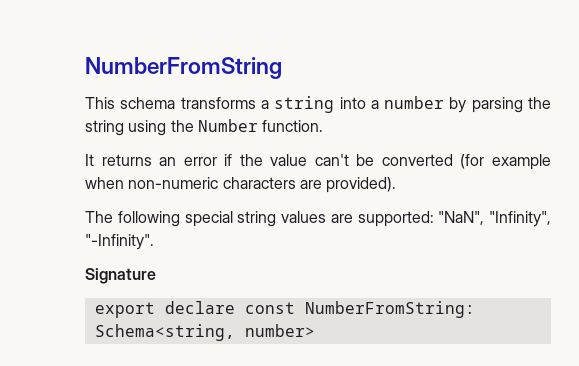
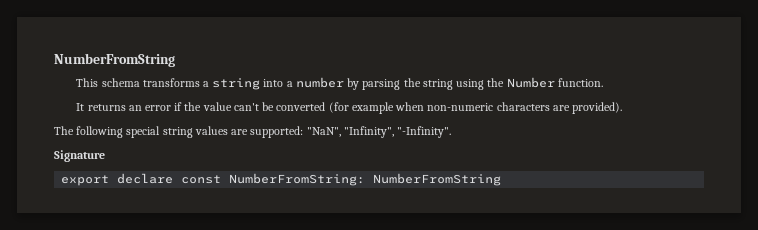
[94,324,315,341] Schema<string, number> -> [373,173,502,186] NumberFromString

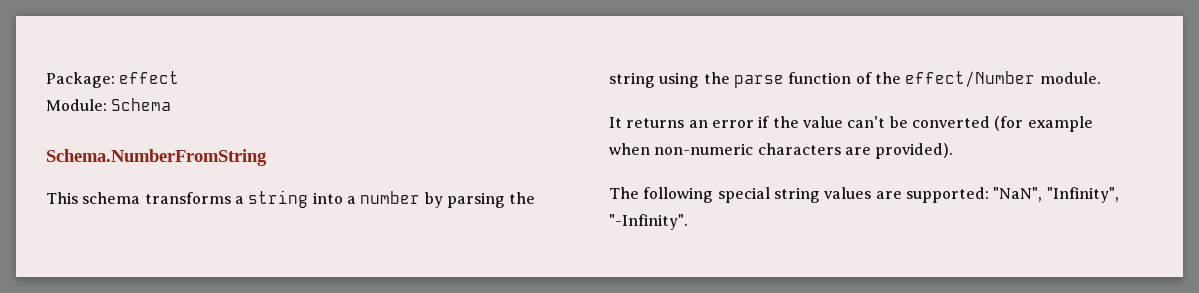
[54,53,175,67] NumberFromString -> [46,71,180,88] [46,98,172,111] [46,149,267,166] Package: effect // Module: Schema // Schema.NumberFromString
[506,77,603,88] Number function. -> [733,71,1101,88] parse function of the effect/Number module.
[54,150,105,162] [61,173,502,186] // Signature // export declare const NumberFromString: NumberFromString -> (688, 222) none

